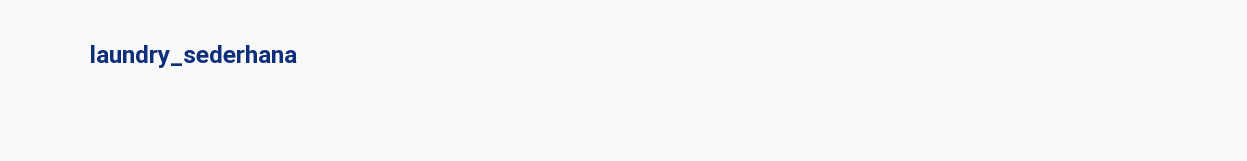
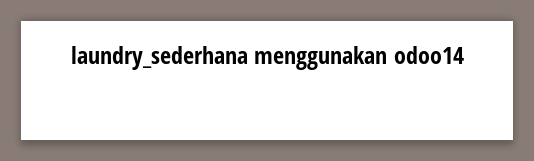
(297, 56) none -> [254,46,464,70] menggunakan odoo14

